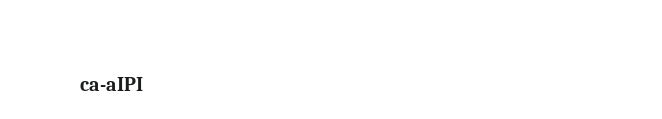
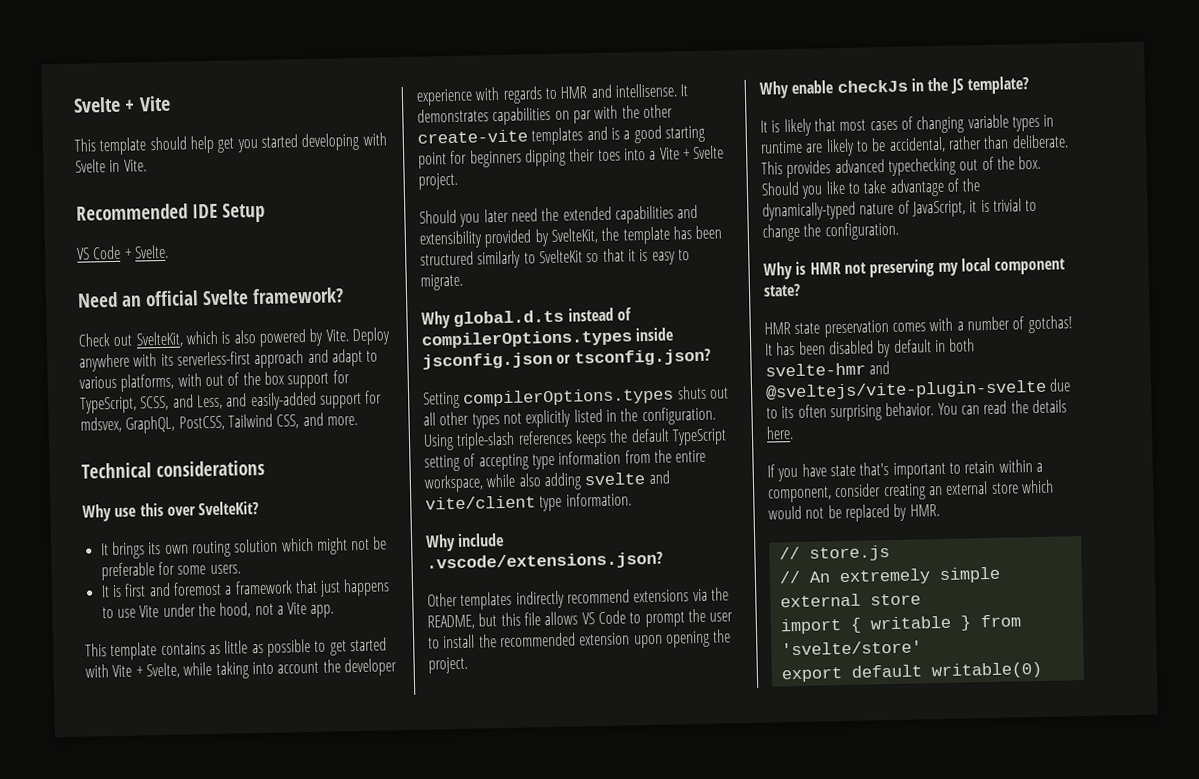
[80,77,143,91] ca-aIPI -> [73,95,171,113] [74,132,387,156] [75,159,147,173] [76,202,265,223] [76,244,169,260] [77,287,344,308] [78,327,391,348] [79,348,379,372] [79,370,350,392] [80,390,383,414] [80,412,358,434] [81,459,265,479] [82,501,260,522] [100,536,388,560] [100,561,241,581] [100,578,391,598] [101,602,335,619] [85,637,387,661] [85,658,397,679] [416,83,689,106] [417,104,673,126] [417,125,705,146] [418,145,725,169] [418,172,458,190] [419,204,699,227] [419,225,723,249] [420,248,690,269] [420,273,463,291] [421,307,632,329] [421,327,675,349] [422,348,711,370] [423,385,729,409] [423,406,716,429] [423,428,727,451] [424,449,707,472] [424,470,670,493] [425,492,632,512] [425,532,505,552] [426,551,663,572] [427,587,729,610] [427,608,734,630] [428,629,732,649] [428,656,468,674] [759,76,1029,99] [760,114,1055,137] [760,134,1069,157] [761,155,1042,179] [761,178,981,199] [762,198,1038,221] [762,221,899,242] [763,257,1066,280] [763,283,801,297] [764,315,1073,338] [765,338,976,358] [765,361,891,377] [765,378,1072,401] [766,399,1067,422] [766,426,794,440] [767,459,1043,482] [768,479,1054,503] [768,503,940,522] [778,545,890,562] [778,566,1001,586] [779,593,921,608] [779,614,1021,635] [780,640,922,656] [780,661,1043,683] Svelte + Vite // This template should help get you started developing with Svelte in Vite. // Recommended IDE Setup // VS Code + Svelte. // Need an official Svelte framework? // Check out SvelteKit, which is also powered by Vite. Deploy anywhere with its serverless-first approach and adapt to various platforms, with out of the box support for TypeScript, SCSS, and Less, and easily-added support for mdsvex, GraphQL, PostCSS, Tailwind CSS, and more. // Technical considerations // Why use this over SvelteKit? // It brings its own routing solution which might not be preferable for some users. // It is first and foremost a framework that just happens to use Vite under the hood, not a Vite app. // This template contains as little as possible to get started with Vite + Svelte, while taking into account the developer experience with regards to HMR and intellisense. It demonstrates capabilities on par with the other create-vite templates and is a good starting point for beginners dipping their toes into a Vite + Svelte project. // Should you later need the extended capabilities and extensibility provided by SvelteKit, the template has been structured similarly to SvelteKit so that it is easy to migrate. // Why global.d.ts instead of compilerOptions.types inside jsconfig.json or tsconfig.json? // Setting compilerOptions.types shuts out all other types not explicitly listed in the configuration. Using triple-slash references keeps the default TypeScript setting of accepting type information from the entire workspace, while also adding svelte and vite/client type information. // Why include .vscode/extensions.json? // Other templates indirectly recommend extensions via the README, but this file allows VS Code to prompt the user to install the recommended extension upon opening the project. // Why enable checkJs in the JS template? // It is likely that most cases of changing variable types in runtime are likely to be accidental, rather than deliberate. This provides advanced typechecking out of the box. Should you like to take advantage of the dynamically-typed nature of JavaScript, it is trivial to change the configuration. // Why is HMR not preserving my local component state? // HMR state preservation comes with a number of gotchas! It has been disabled by default in both svelte-hmr and @sveltejs/vite-plugin-svelte due to its often surprising behavior. You can read the details here. // If you have state that's important to retain within a component, consider creating an external store which would not be replaced by HMR. // // store.js // // An extremely simple external store // import { writable } from 'svelte/store' // export default writable(0)

